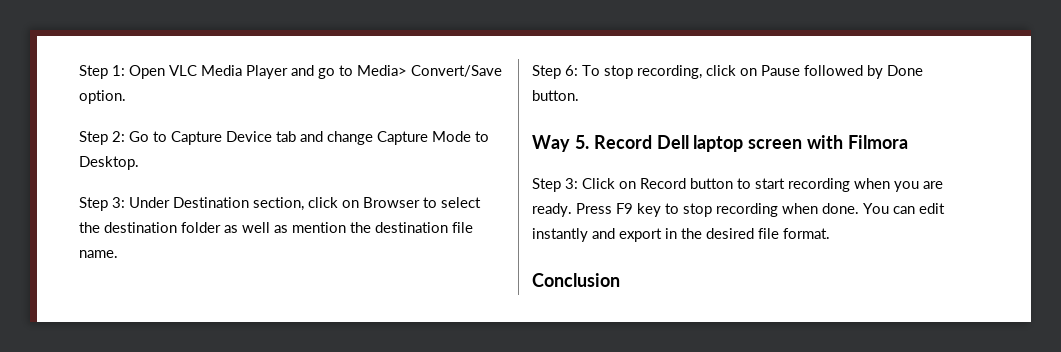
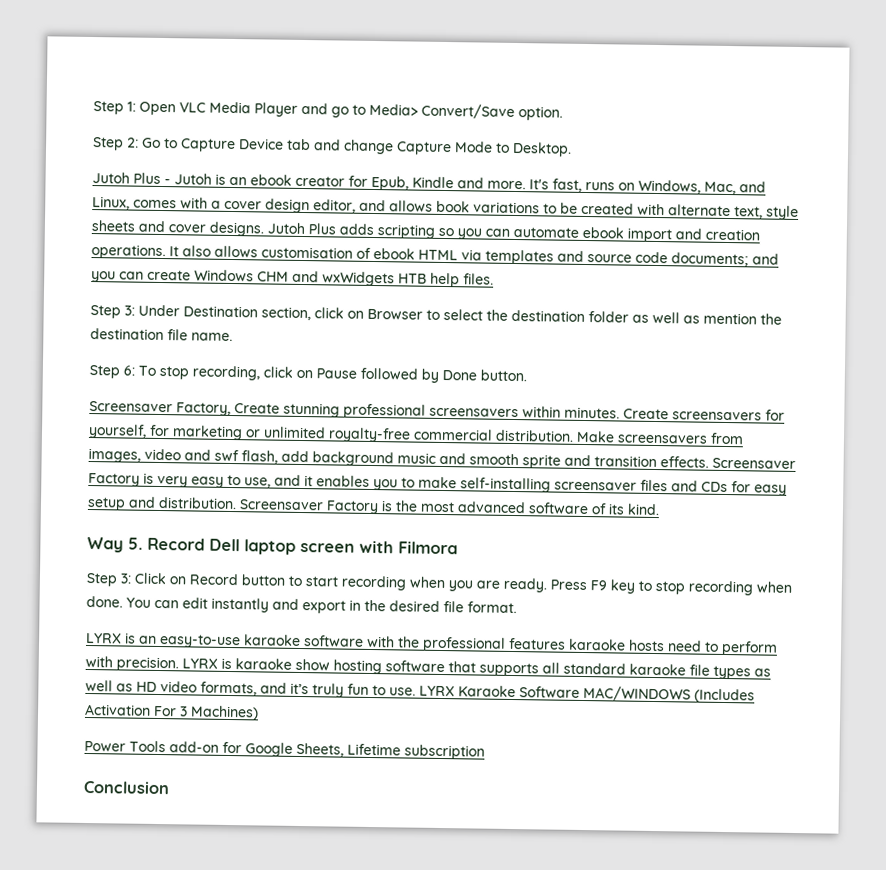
(139, 163) none -> [92,172,766,195] [92,196,799,220] [91,220,760,243] [91,244,779,267] [91,269,494,288] // Jutoh Plus - Jutoh is an ebook creator for Epub, Kindle and more. It's fast, runs on Windows, Mac, and Linux, comes with a cover design editor, and allows book variations to be created with alternate text, style sheets and cover designs. Jutoh Plus adds scripting so you can automate ebook import and creation operations. It also allows customisation of ebook HTML via templates and source code documents; and you can create Windows CHM and wxWidgets HTB help files.
(579, 95) none -> [89,400,785,421] [88,423,744,445] [88,447,796,469] [88,472,787,496] [87,496,660,516] // Screensaver Factory, Create stunning professional screensavers within minutes. Create screensavers for yourself, for marketing or unlimited royalty-free commercial distribution. Make screensavers from images, video and swf flash, add background music and smooth sprite and transition effects. Screensaver Factory is very easy to use, and it enables you to make self-installing screensaver files and CDs for easy setup and distribution. Screensaver Factory is the most advanced software of its kind.
(830, 233) none -> [86,632,778,656] [85,655,771,680] [85,679,755,704] [85,703,259,721] [84,740,485,760] // LYRX is an easy-to-use karaoke software with the professional features karaoke hosts need to perform with precision. LYRX is karaoke show hosting software that supports all standard karaoke file types as well as HD video formats, and it’s truly fun to use. LYRX Karaoke Software MAC/WINDOWS (Includes Activation For 3 Machines) // Power Tools add-on for Google Sheets, Lifetime subscription

